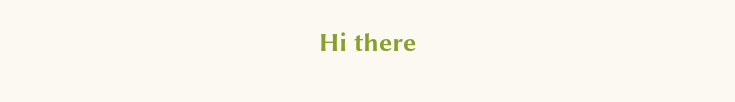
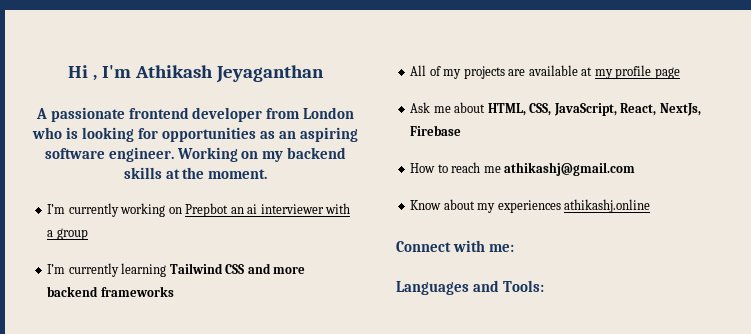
[354,33,417,51] there -> [93,65,324,83] [35,107,355,122] [32,127,358,142] [44,147,347,162] [123,167,268,179] [47,203,351,217] [47,228,88,240] [47,263,306,277] [47,286,174,297] [410,65,680,79] [410,102,701,116] [410,125,462,136] [410,162,636,176] [410,199,651,213] [396,240,514,252] [396,280,544,295] , I'm Athikash Jeyaganthan // A passionate frontend developer from London who is looking for opportunities as an aspiring software engineer. Working on my backend skills at the moment. // I’m currently working on Prepbot an ai interviewer with a group // I’m currently learning Tailwind CSS and more backend frameworks // All of my projects are available at my profile page // Ask me about HTML, CSS, JavaScript, React, NextJs, Firebase // How to reach me athikashj@gmail.com // Know about my experiences athikashj.online // Connect with me: // Languages and Tools:

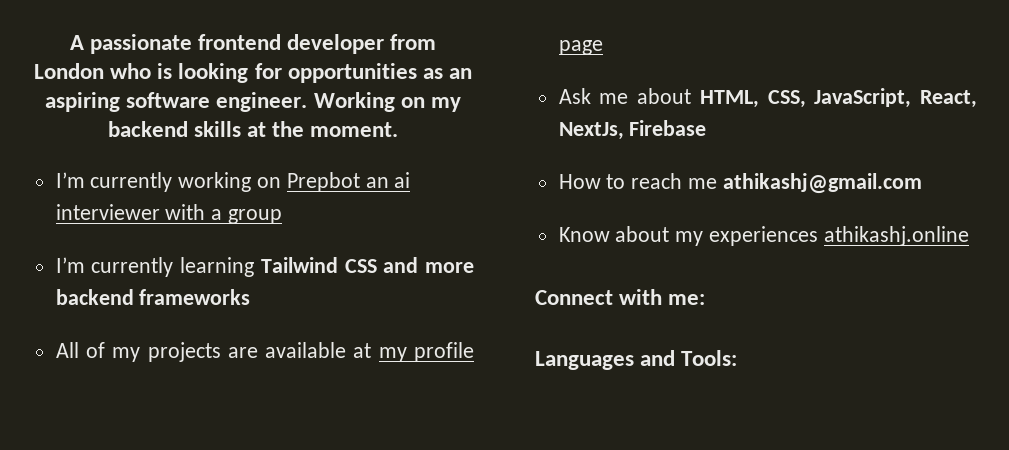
[68,65,324,83] Hi , I'm Athikash Jeyaganthan // -> (69, 42) none

